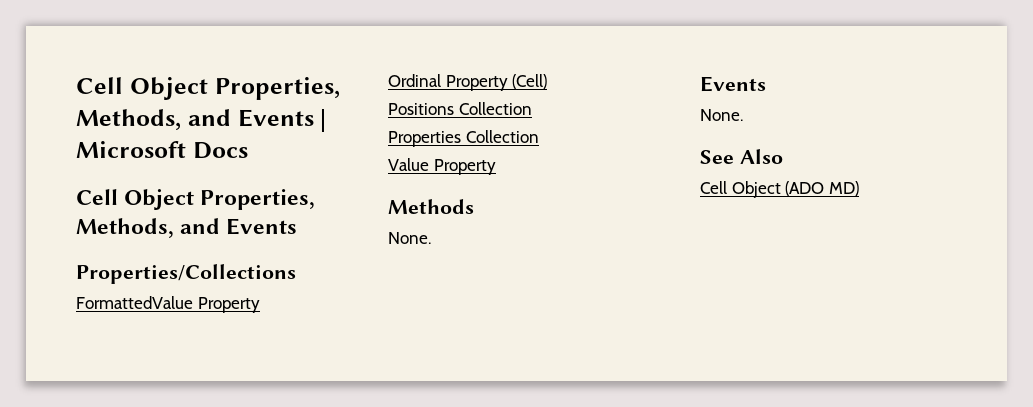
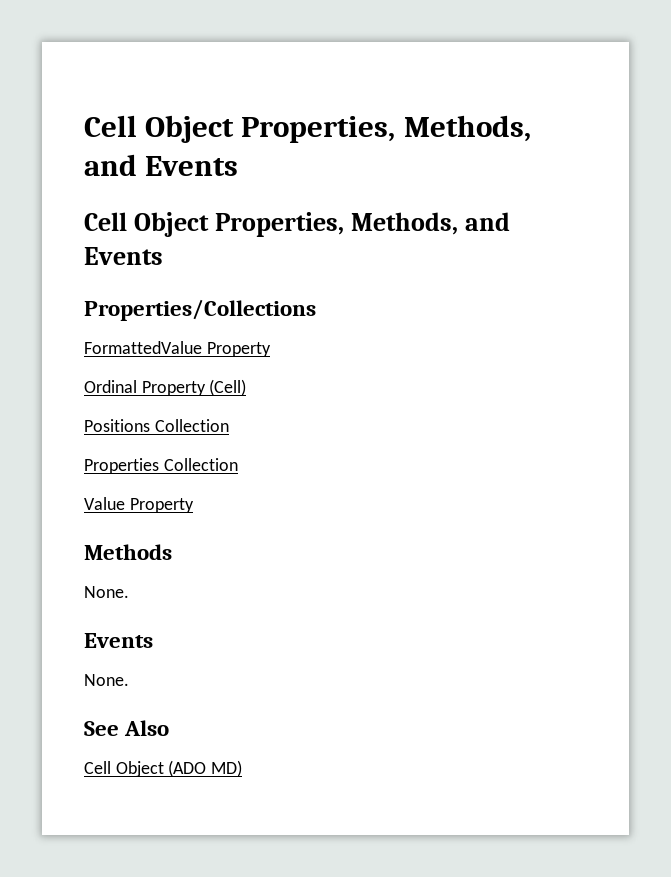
[76,77,340,100] [76,109,327,132] [76,141,248,159] Cell Object Properties, Methods, and Events | Microsoft Docs -> [84,115,531,143] [84,154,239,176] Cell Object Properties, Methods, and Events

